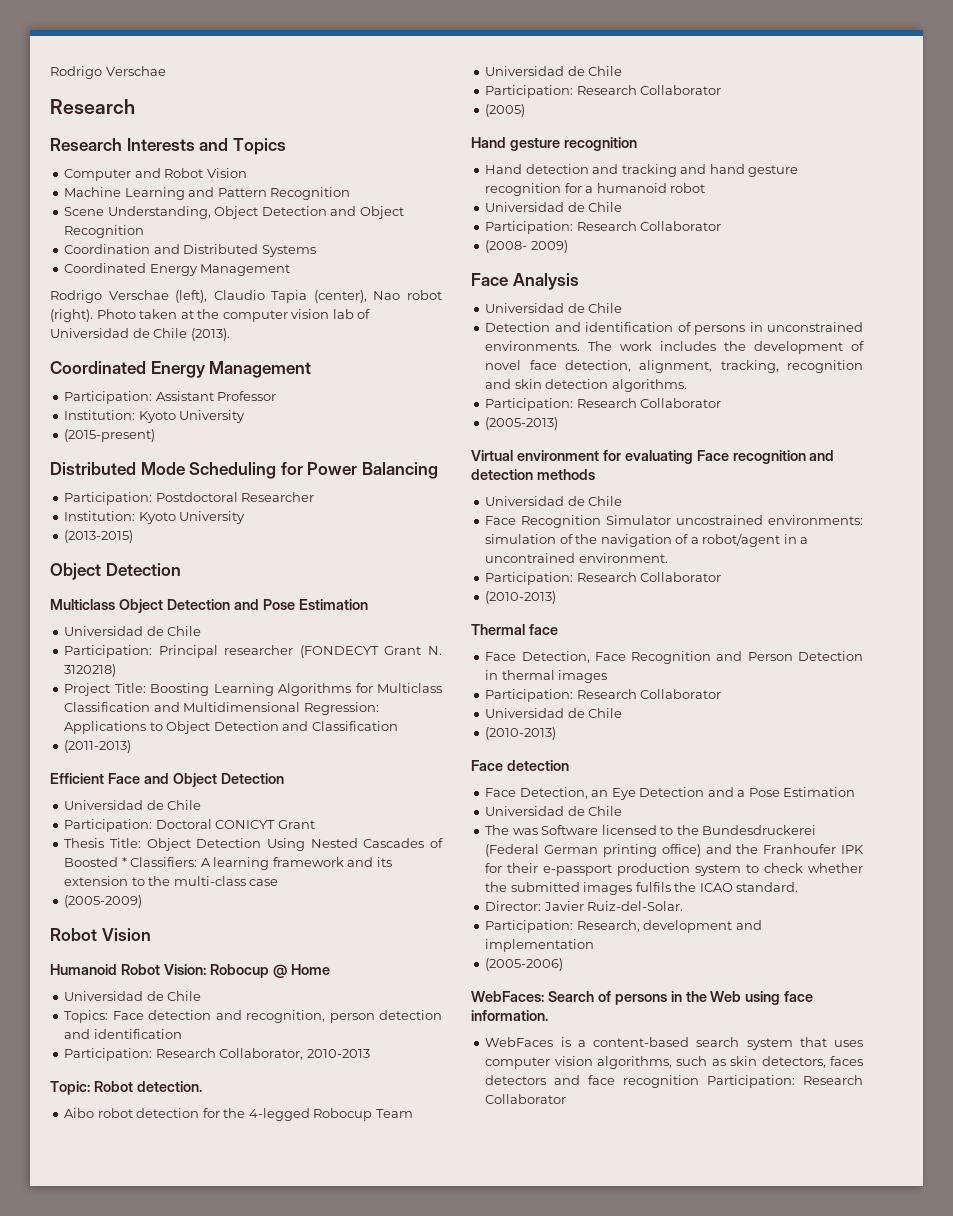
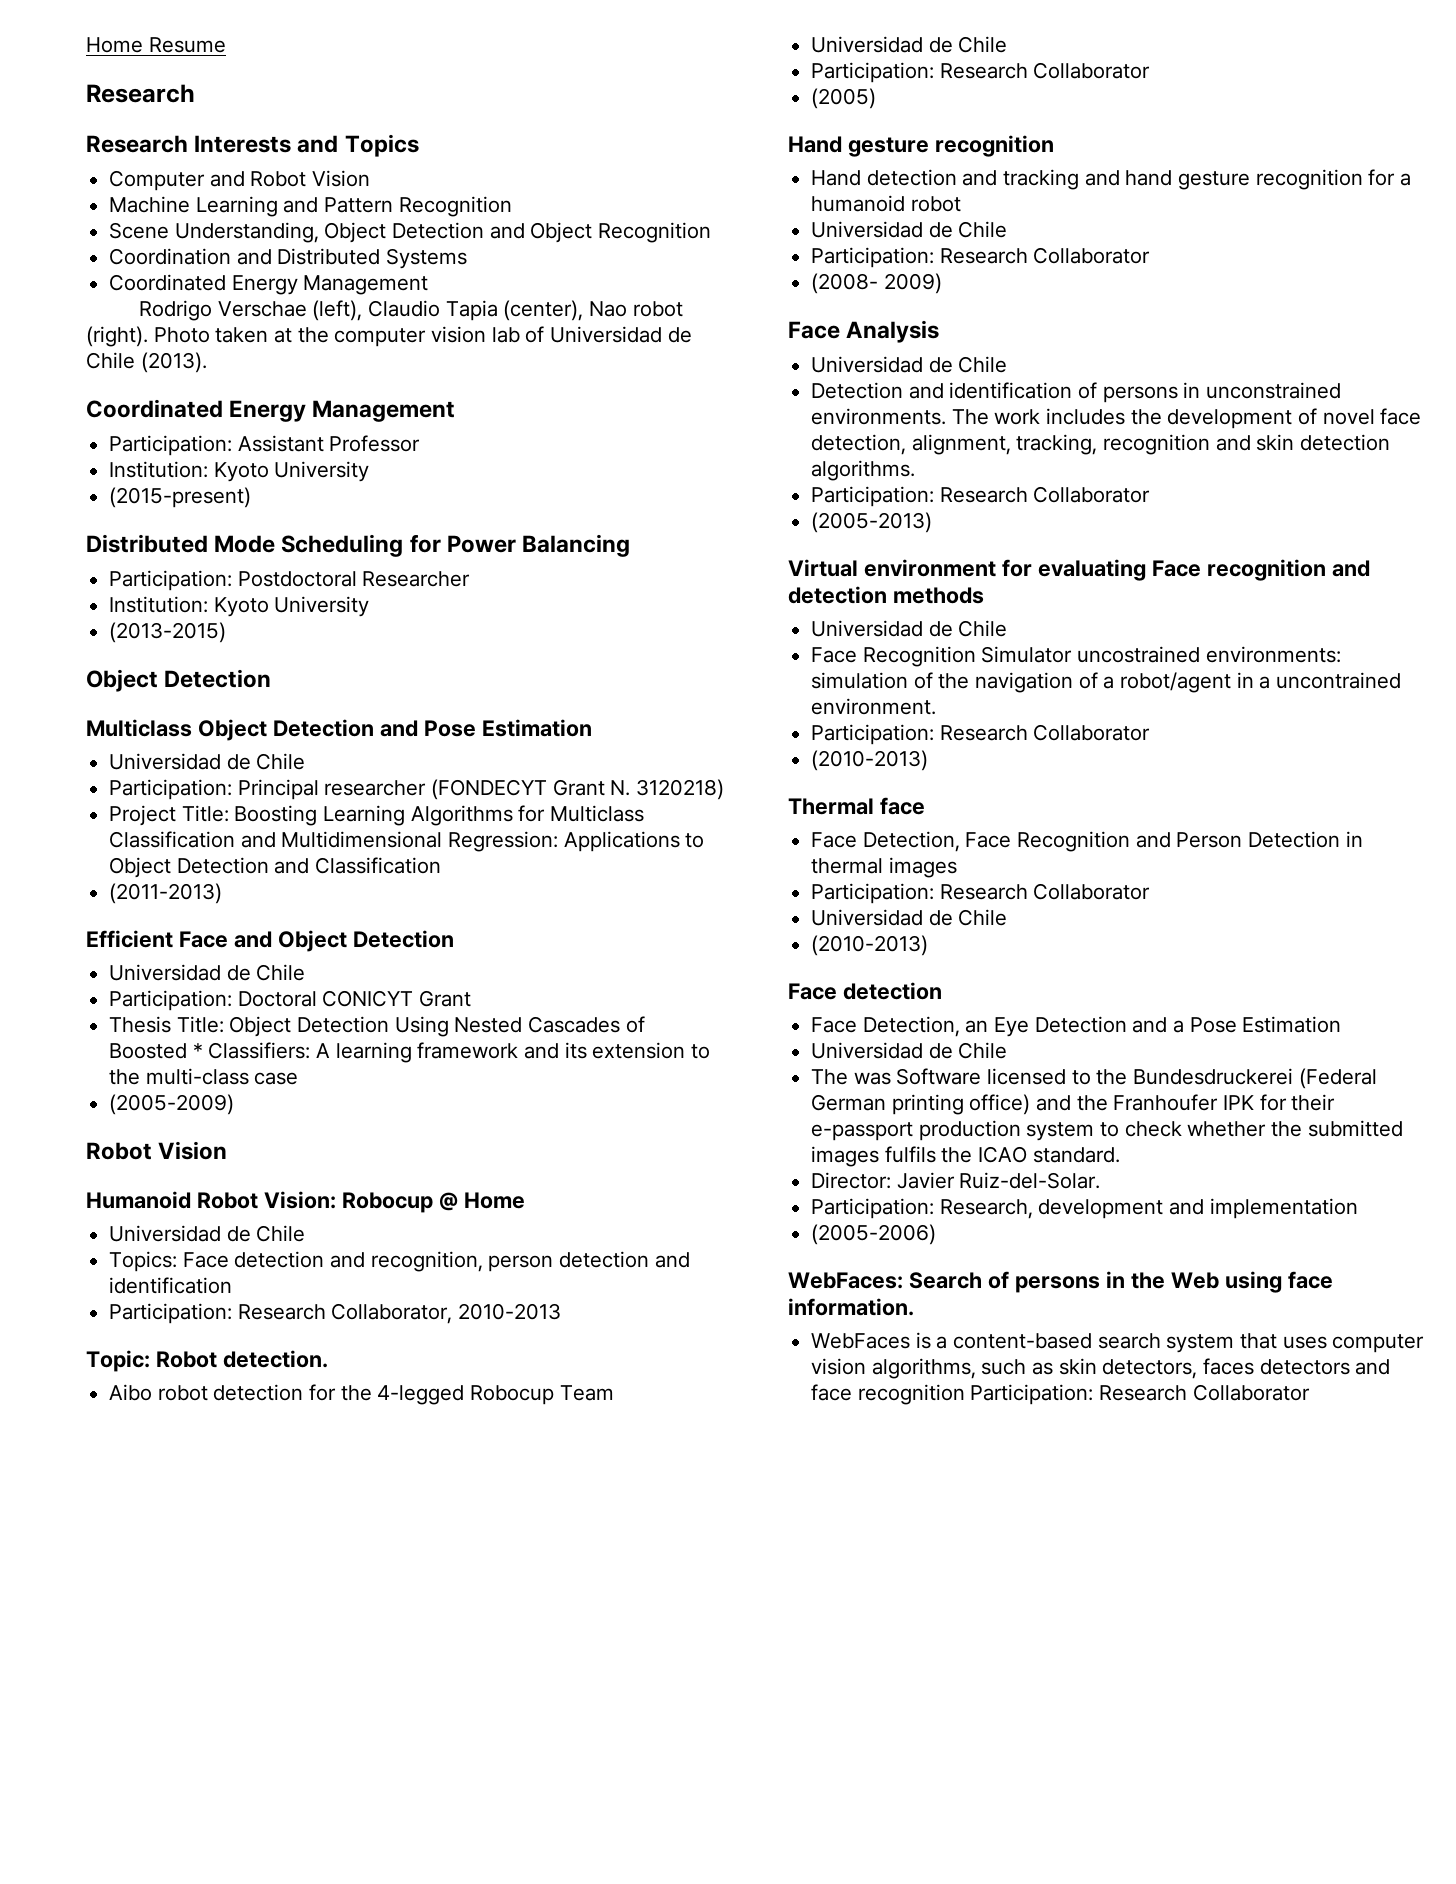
[50,66,166,79] Rodrigo Verschae -> [86,37,226,53] Home Resume

